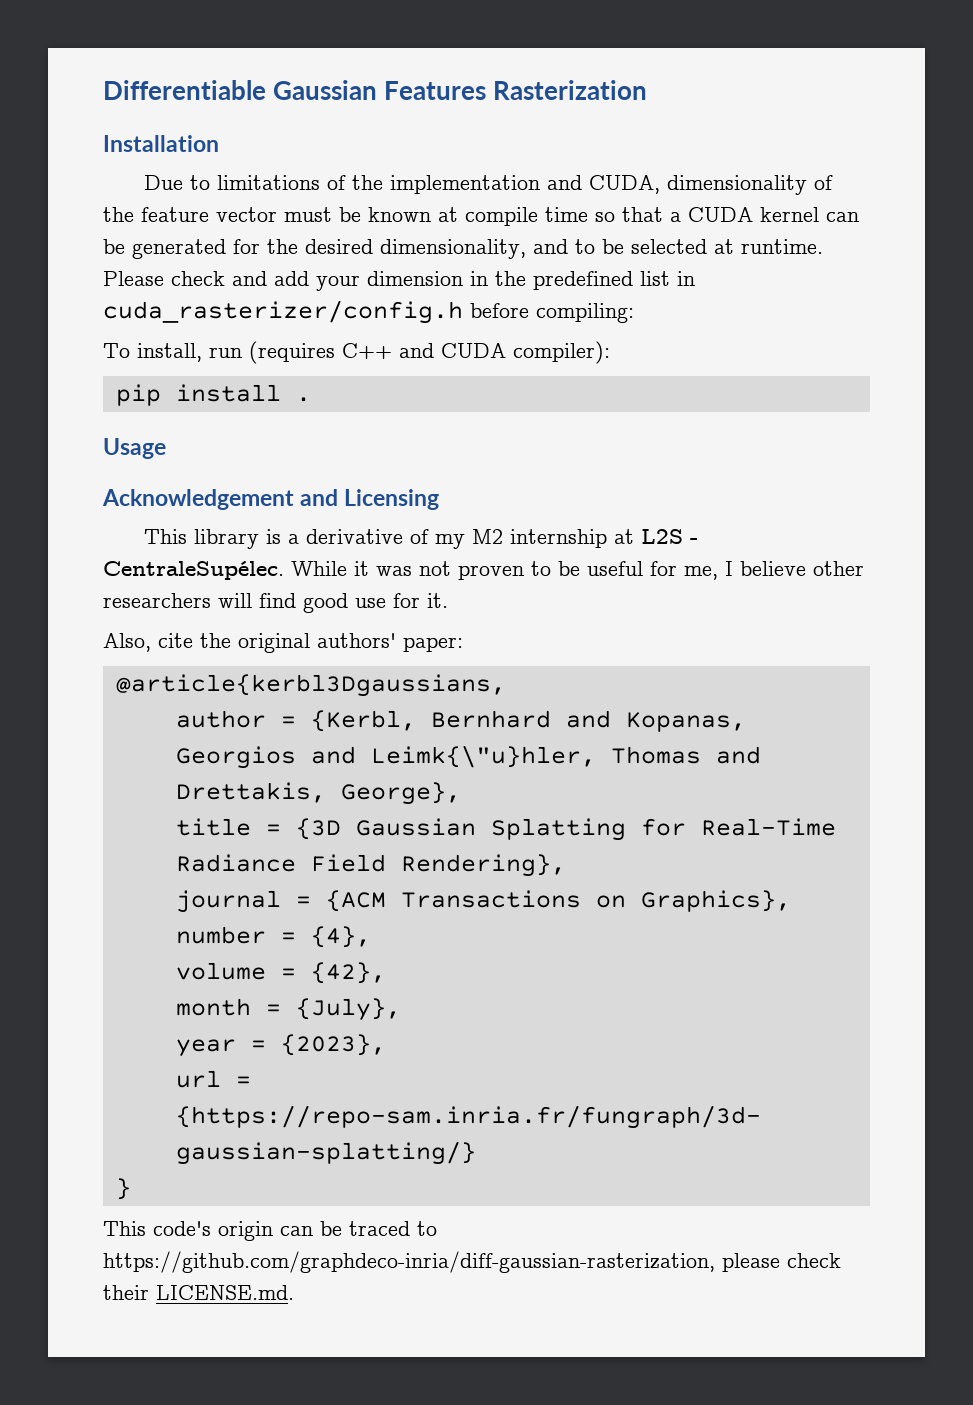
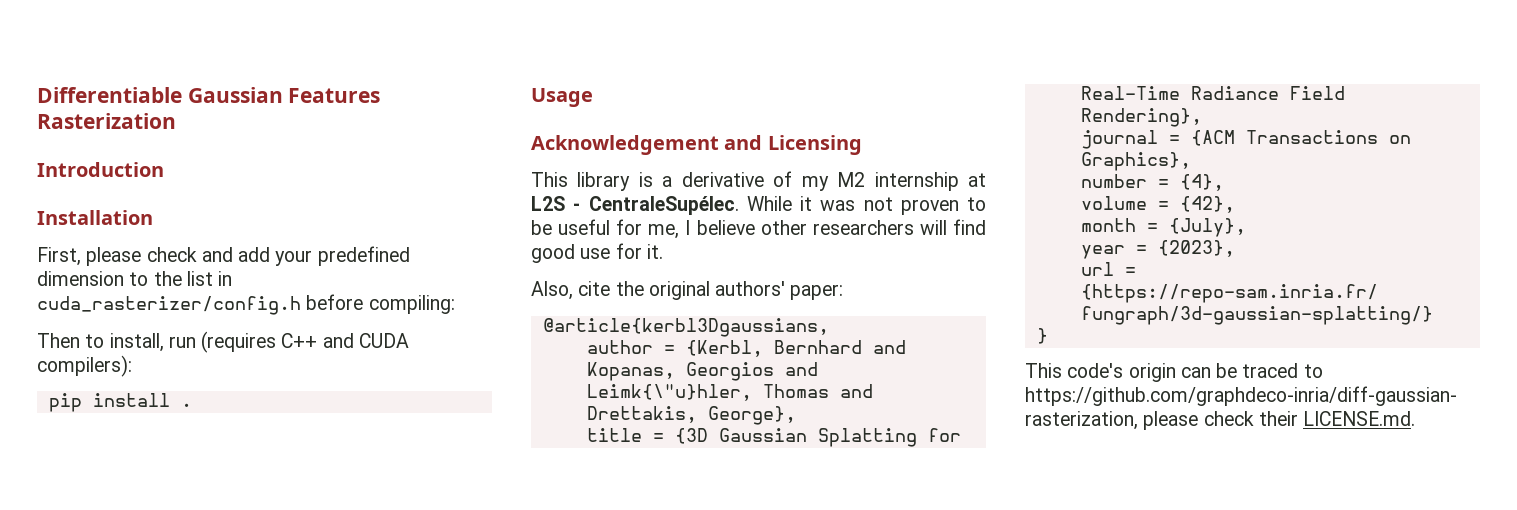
(648, 90) none -> [37,162,164,177] // Introduction
[144,175,834,195] [103,207,859,226] [103,239,823,259] [103,271,633,291] Due to limitations of the implementation and CUDA, dimensionality of the feature vector must be known at compile time so that a CUDA kernel can be generated for the desired dimensionality, and to be selected at runtime. Please check and add your dimension in the predefined -> [37,246,410,266] [37,271,182,286] First, please check and add your predefined dimension to the
[103,343,130,358] To -> [37,333,105,348] Then to
[513,341,610,364] compiler): -> [37,355,132,377] compilers):

